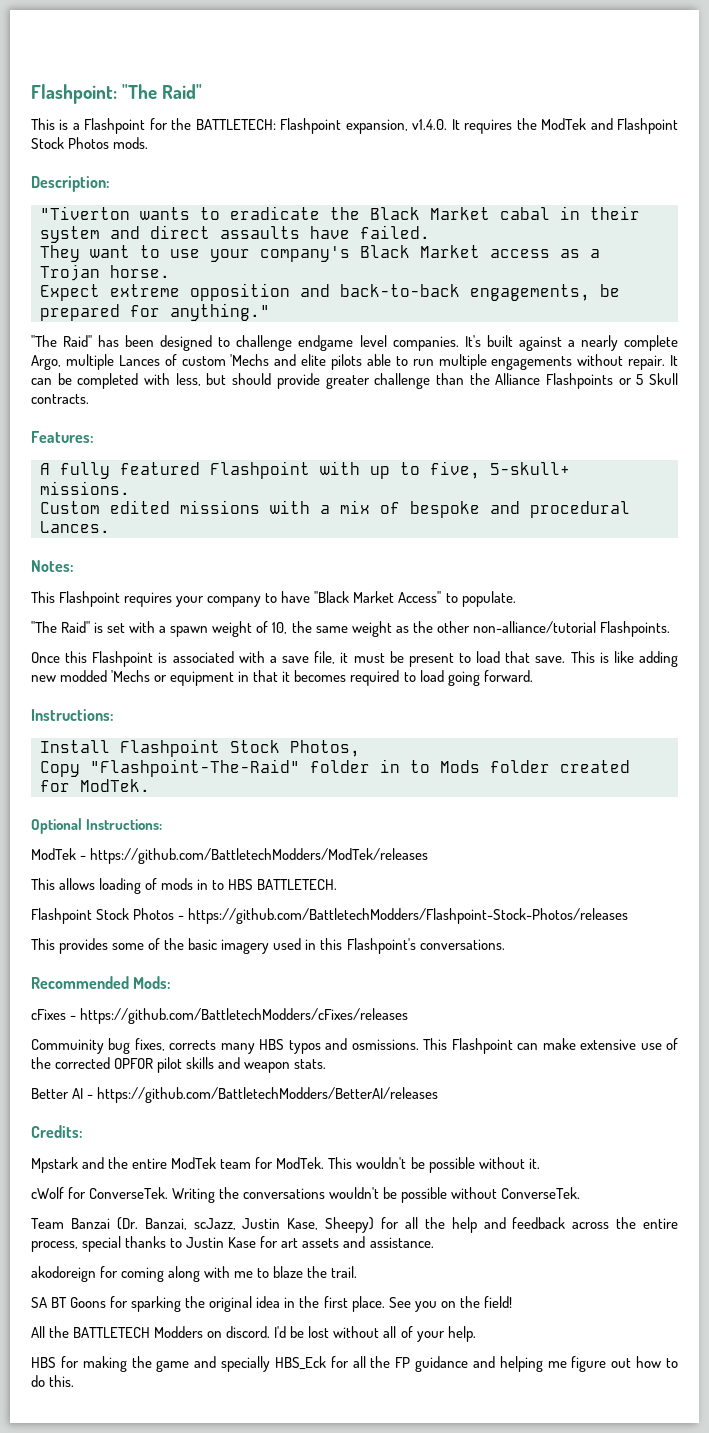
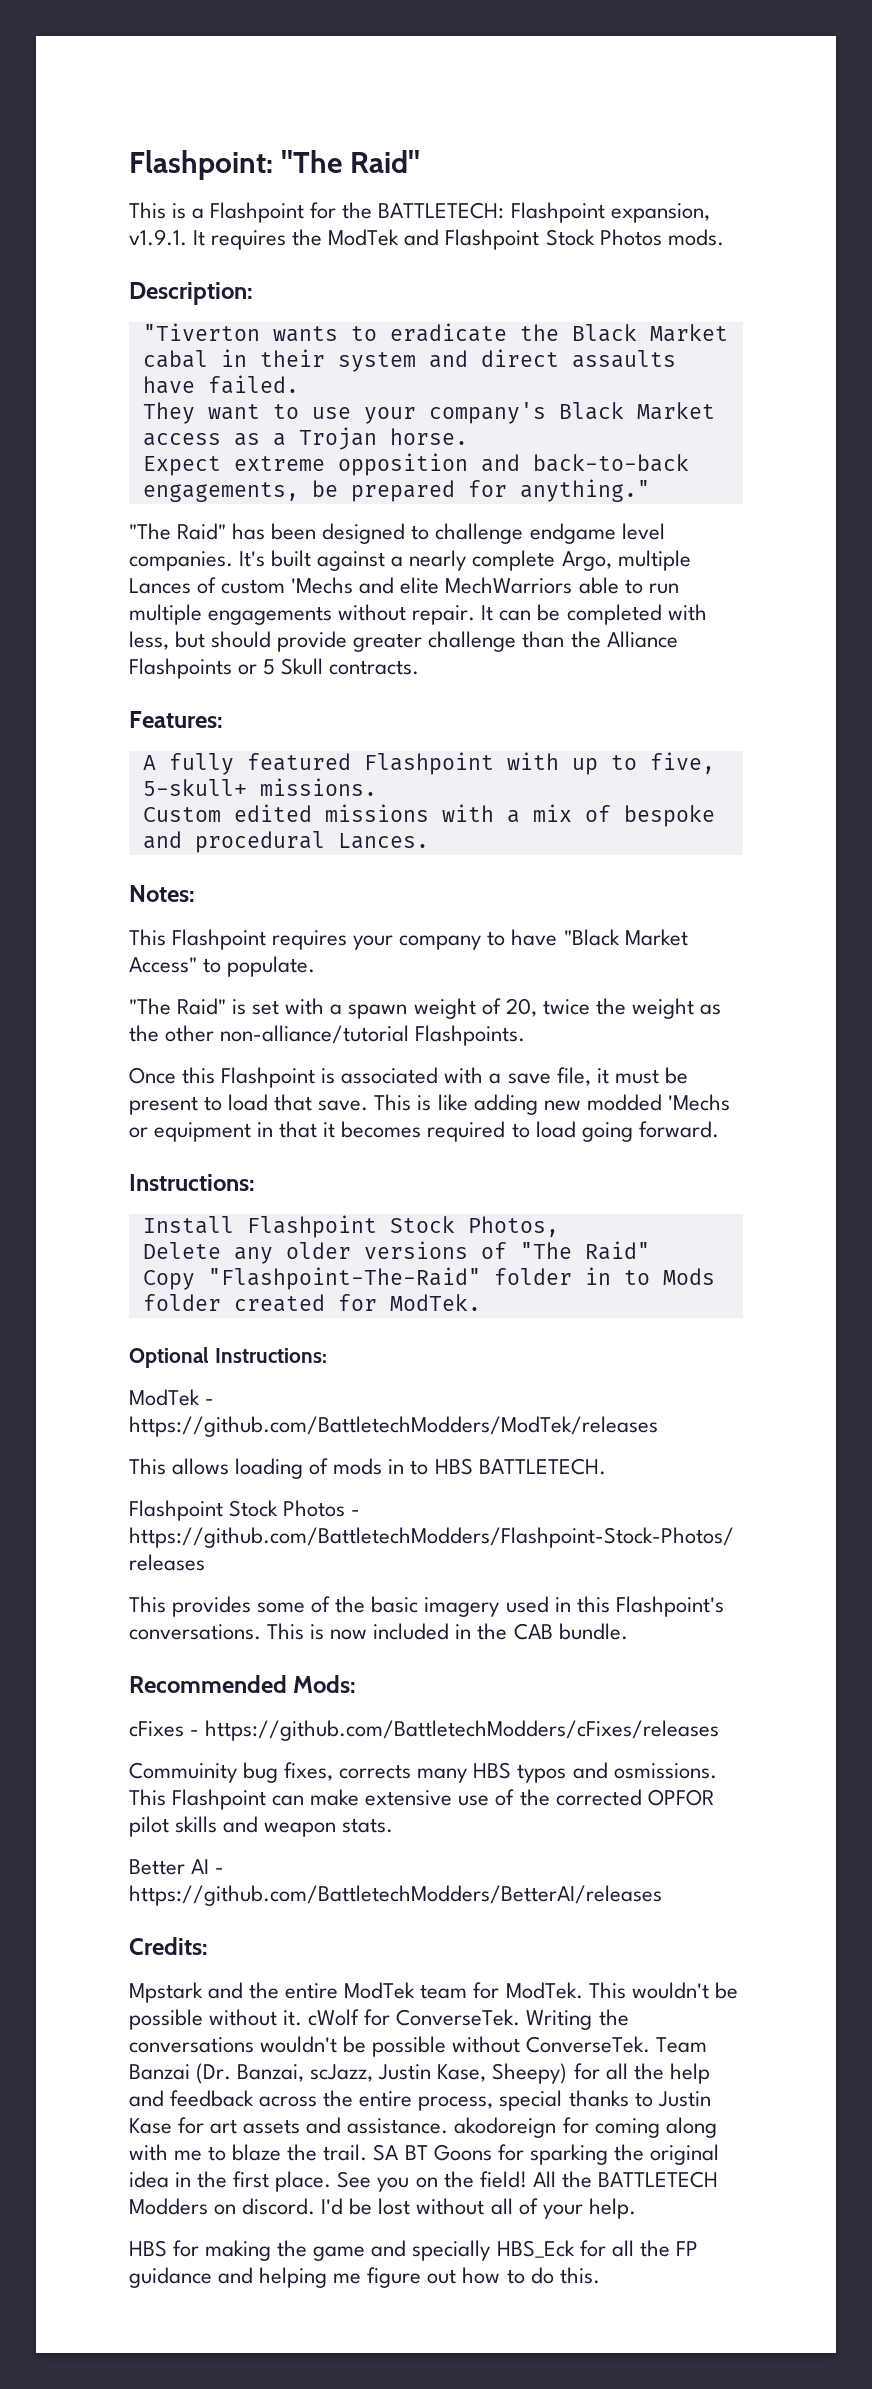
[412,119,448,130] v1.4.0. -> [129,229,187,246] v1.9.1.
[331,354,362,370] pilots -> [445,577,573,594] MechWarriors
[272,621,348,634] 10, the same -> [505,998,626,1017] 20, twice the
(360, 748) none -> [142,1241,650,1264] // Delete any older versions of "The Raid"
(505, 944) none -> [267,1623,628,1640] This is now included in the CAB bundle.
(540, 1163) // -> (303, 2018) none
(581, 1193) // -> (651, 2044) none
(434, 1242) // -> (449, 2126) none
(358, 1272) // -> (368, 2152) none
(512, 1302) // -> (527, 2179) none

